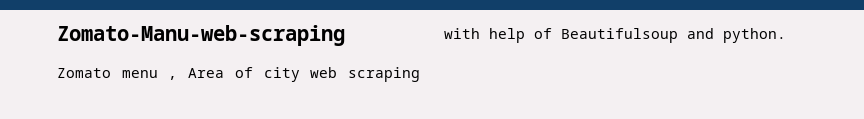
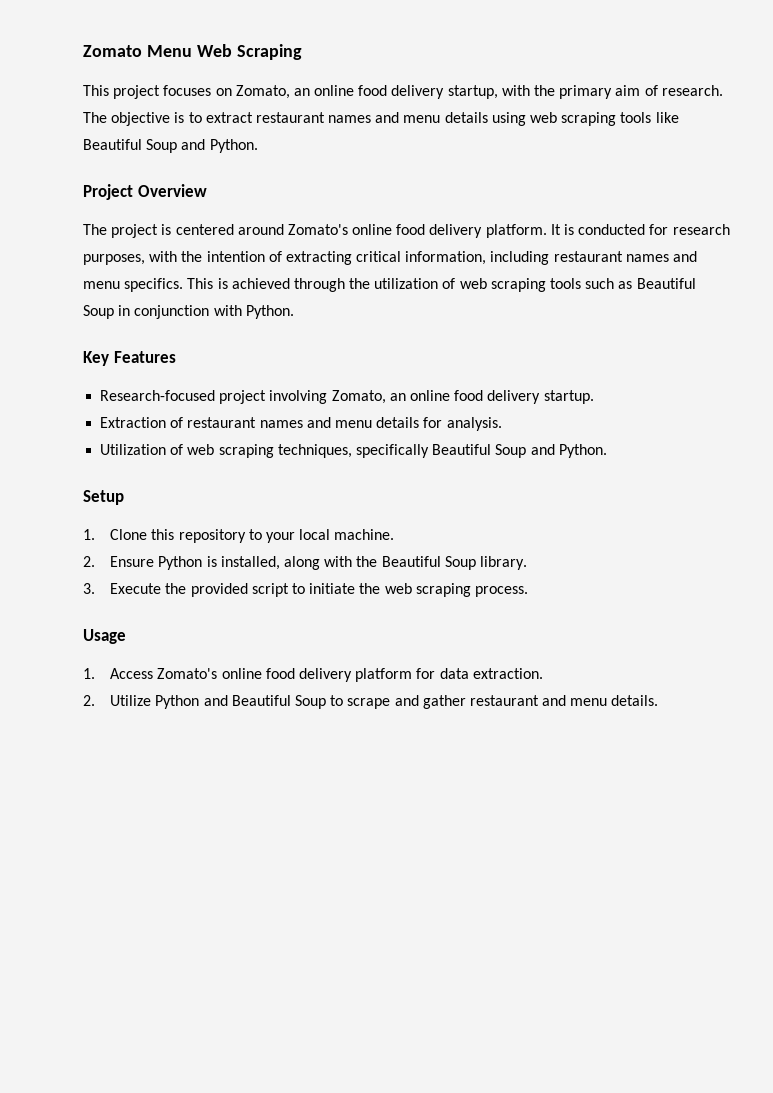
[57,25,345,46] [57,67,421,82] [444,28,786,43] Zomato-Manu-web-scraping // Zomato menu , Area of city web scraping with help of Beautifulsoup and python. -> [83,44,302,60] [83,85,723,99] [83,112,679,126] [83,139,258,153] [83,184,207,200] [83,224,730,238] [83,251,698,265] [83,278,696,292] [83,305,294,319] [83,351,176,366] [100,390,594,404] [100,417,502,431] [100,444,607,458] [83,490,124,505] [83,529,395,543] [83,556,527,570] [83,583,528,597] [83,629,126,644] [83,668,543,682] [83,695,659,709] Zomato Menu Web Scraping // This project focuses on Zomato, an online food delivery startup, with the primary aim of research. The objective is to extract restaurant names and menu details using web scraping tools like Beautiful Soup and Python. // Project Overview // The project is centered around Zomato's online food delivery platform. It is conducted for research purposes, with the intention of extracting critical information, including restaurant names and menu specifics. This is achieved through the utilization of web scraping tools such as Beautiful Soup in conjunction with Python. // Key Features // Research-focused project involving Zomato, an online food delivery startup. // Extraction of restaurant names and menu details for analysis. // Utilization of web scraping techniques, specifically Beautiful Soup and Python. // Setup // 1. Clone this repository to your local machine. // 2. Ensure Python is installed, along with the Beautiful Soup library. // 3. Execute the provided script to initiate the web scraping process. // Usage // 1. Access Zomato's online food delivery platform for data extraction. // 2. Utilize Python and Beautiful Soup to scrape and gather restaurant and menu details.

